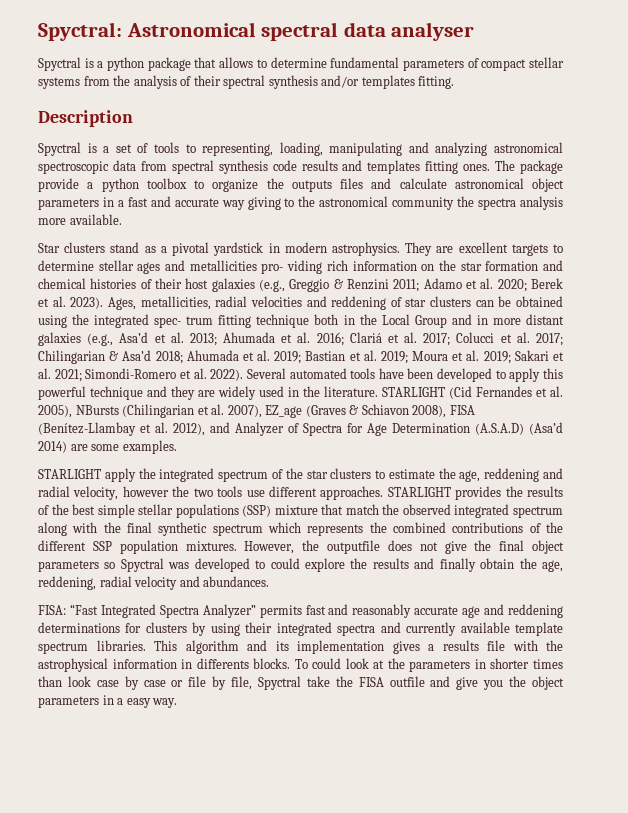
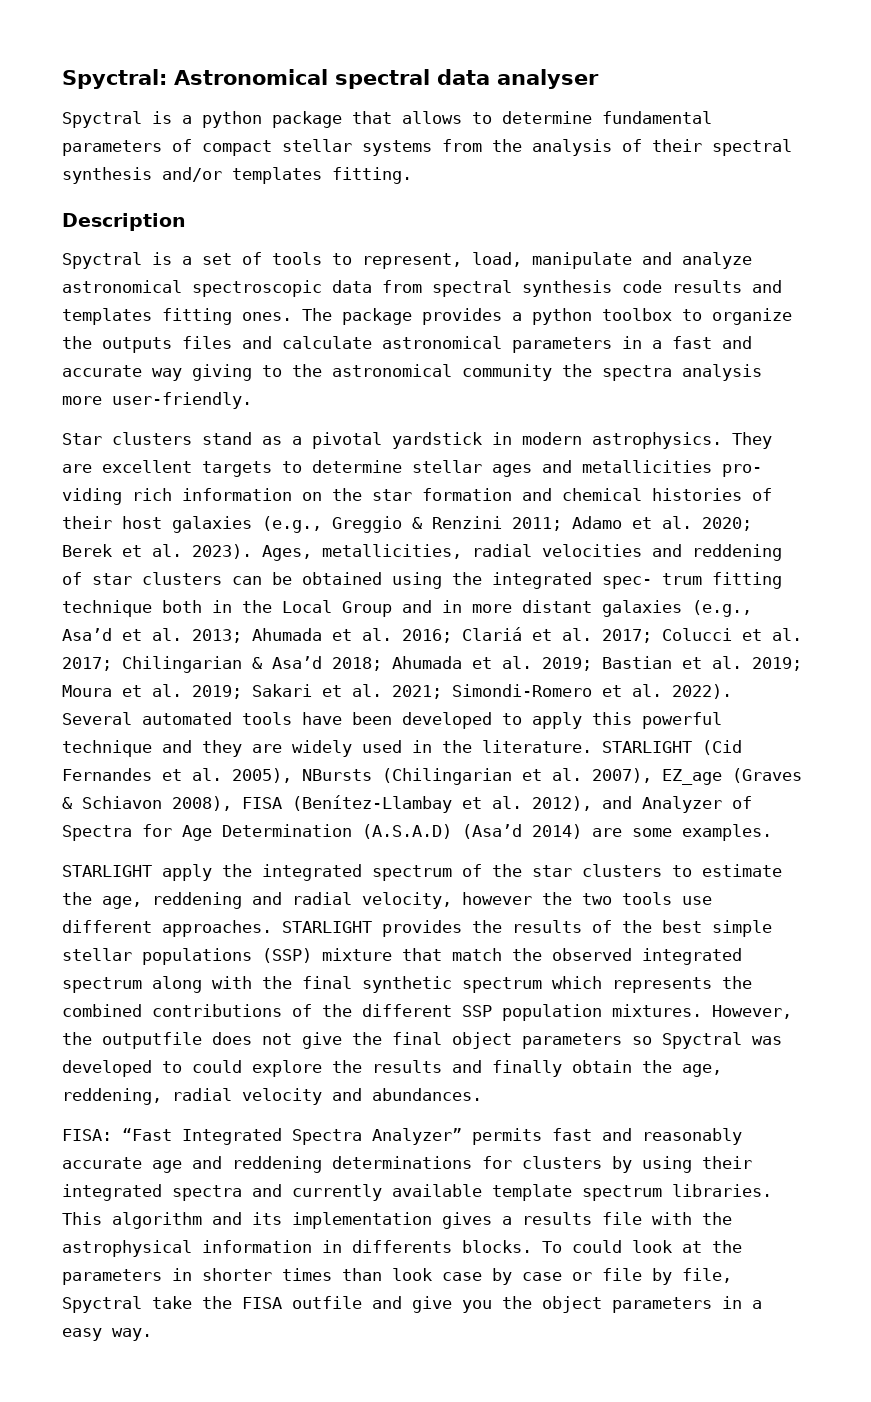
[202,142,488,156] representing, loading, manipulating and analyzing -> [362,252,752,269] represent, load, manipulate and analyze
[38,178,79,192] provide -> [422,308,502,325] provides
[532,178,564,192] object -> (502, 342) none
[69,214,122,225] available. -> [112,392,252,409] user-friendly.

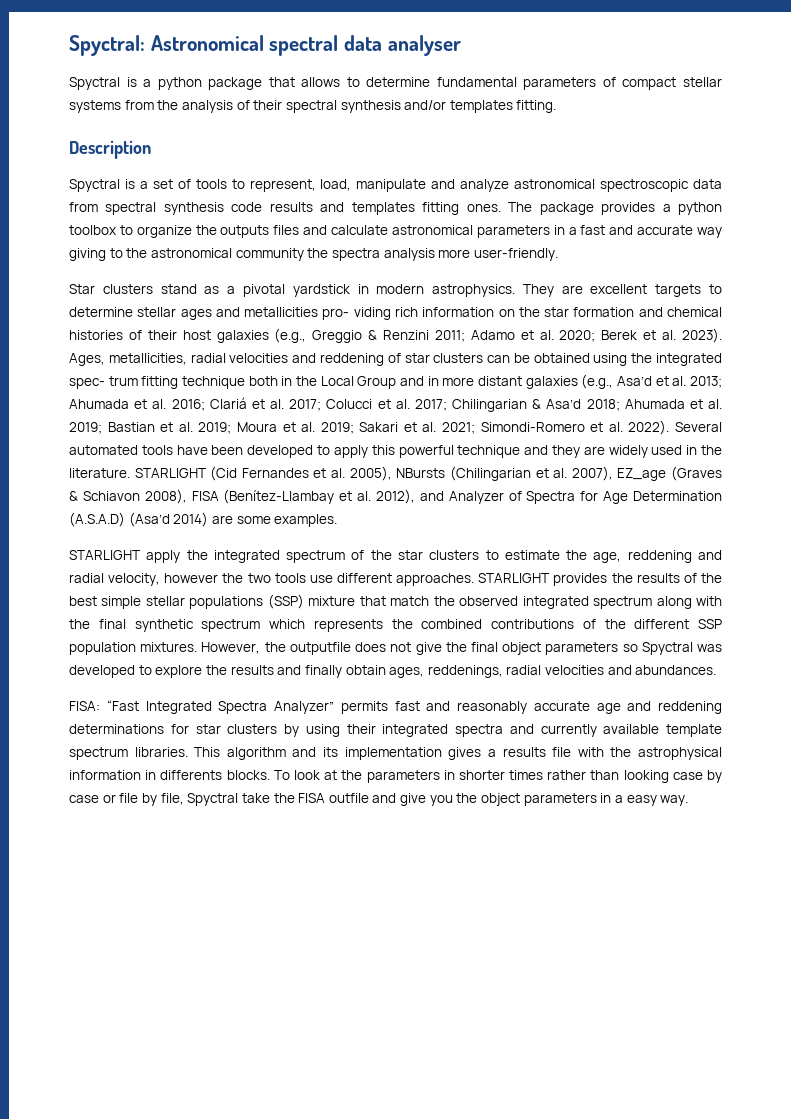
[192,1060,242,1073] could -> (152, 670) none
[642,1060,722,1077] [62,1088,322,1105] the age, reddening, radial velocity -> [389,665,605,678] ages, reddenings, radial velocities
(512, 1162) none -> [195,724,221,734] star
[572,1240,622,1253] could -> (290, 775) none
[342,1268,432,1281] than look -> [547,770,669,783] rather than looking

